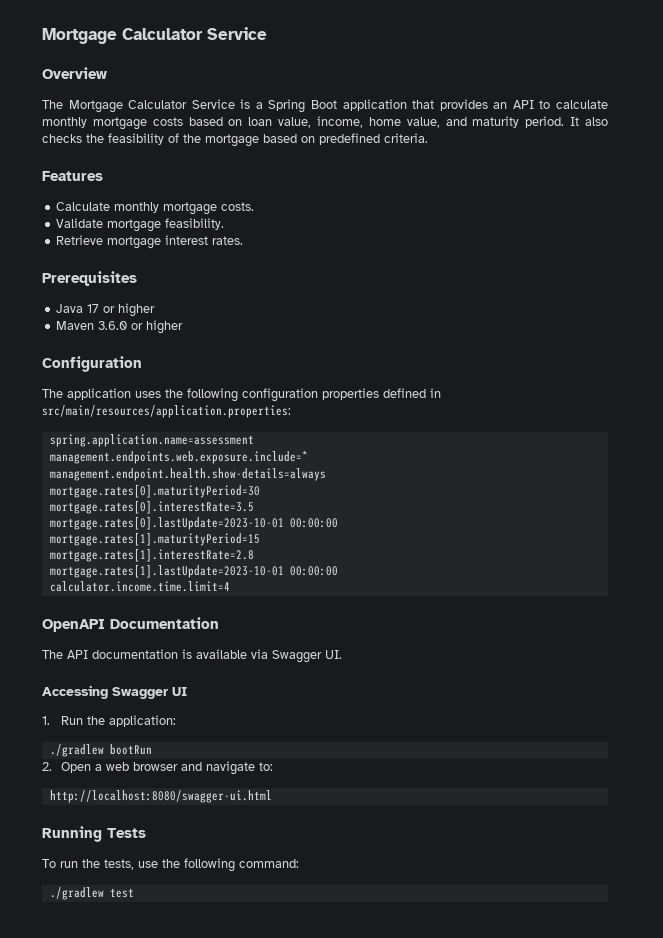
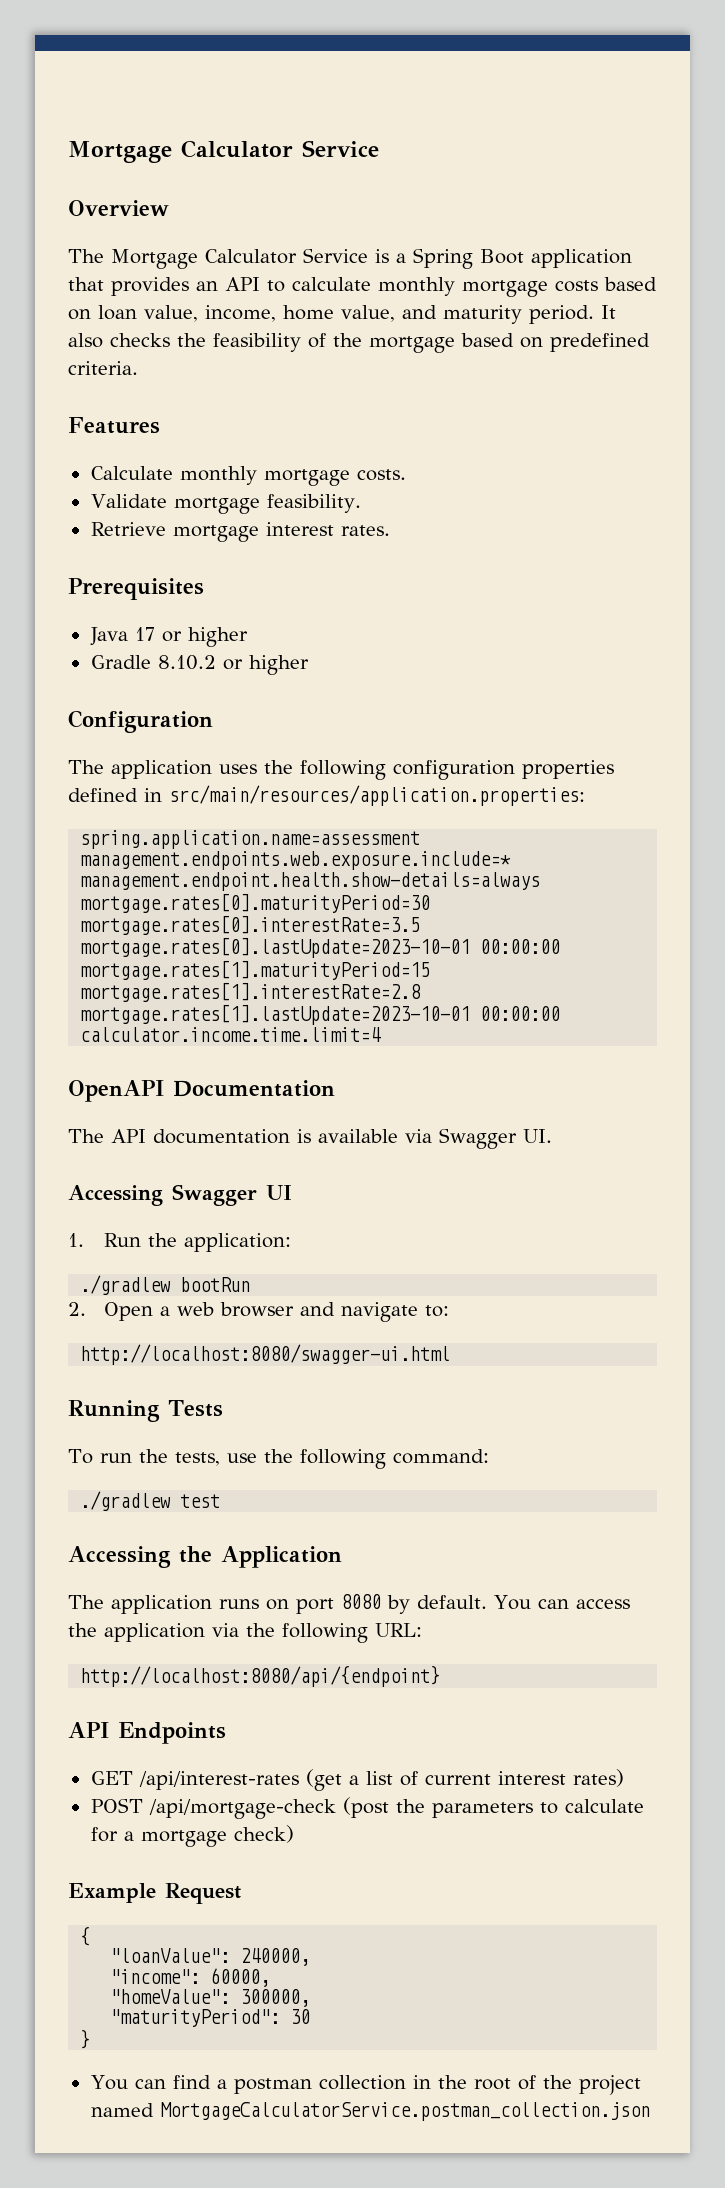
[56,321,128,330] Maven 3.6.0 -> [90,655,216,670] Gradle 8.10.2
(134, 893) none -> [68,1546,342,1568] [68,1594,630,1614] [68,1623,422,1643] [80,1665,441,1687] [68,1722,226,1744] [90,1769,624,1791] [90,1797,644,1819] [90,1825,294,1847] [68,1883,241,1904] [80,1926,91,1946] [110,1948,311,1966] [110,1968,271,1987] [110,1989,311,2007] [110,2009,311,2027] [80,2029,91,2049] [90,2075,641,2095] [90,2102,650,2121] // Accessing the Application // The application runs on port 8080 by default. You can access the application via the following URL: // http://localhost:8080/api/{endpoint} // API Endpoints // GET /api/interest-rates (get a list of current interest rates) // POST /api/mortgage-check (post the parameters to calculate for a mortgage check) // Example Request // { // "loanValue": 240000, // "income": 60000, // "homeValue": 300000, // "maturityPeriod": 30 // } // You can find a postman collection in the root of the project named MortgageCalculatorService.postman_collection.json

